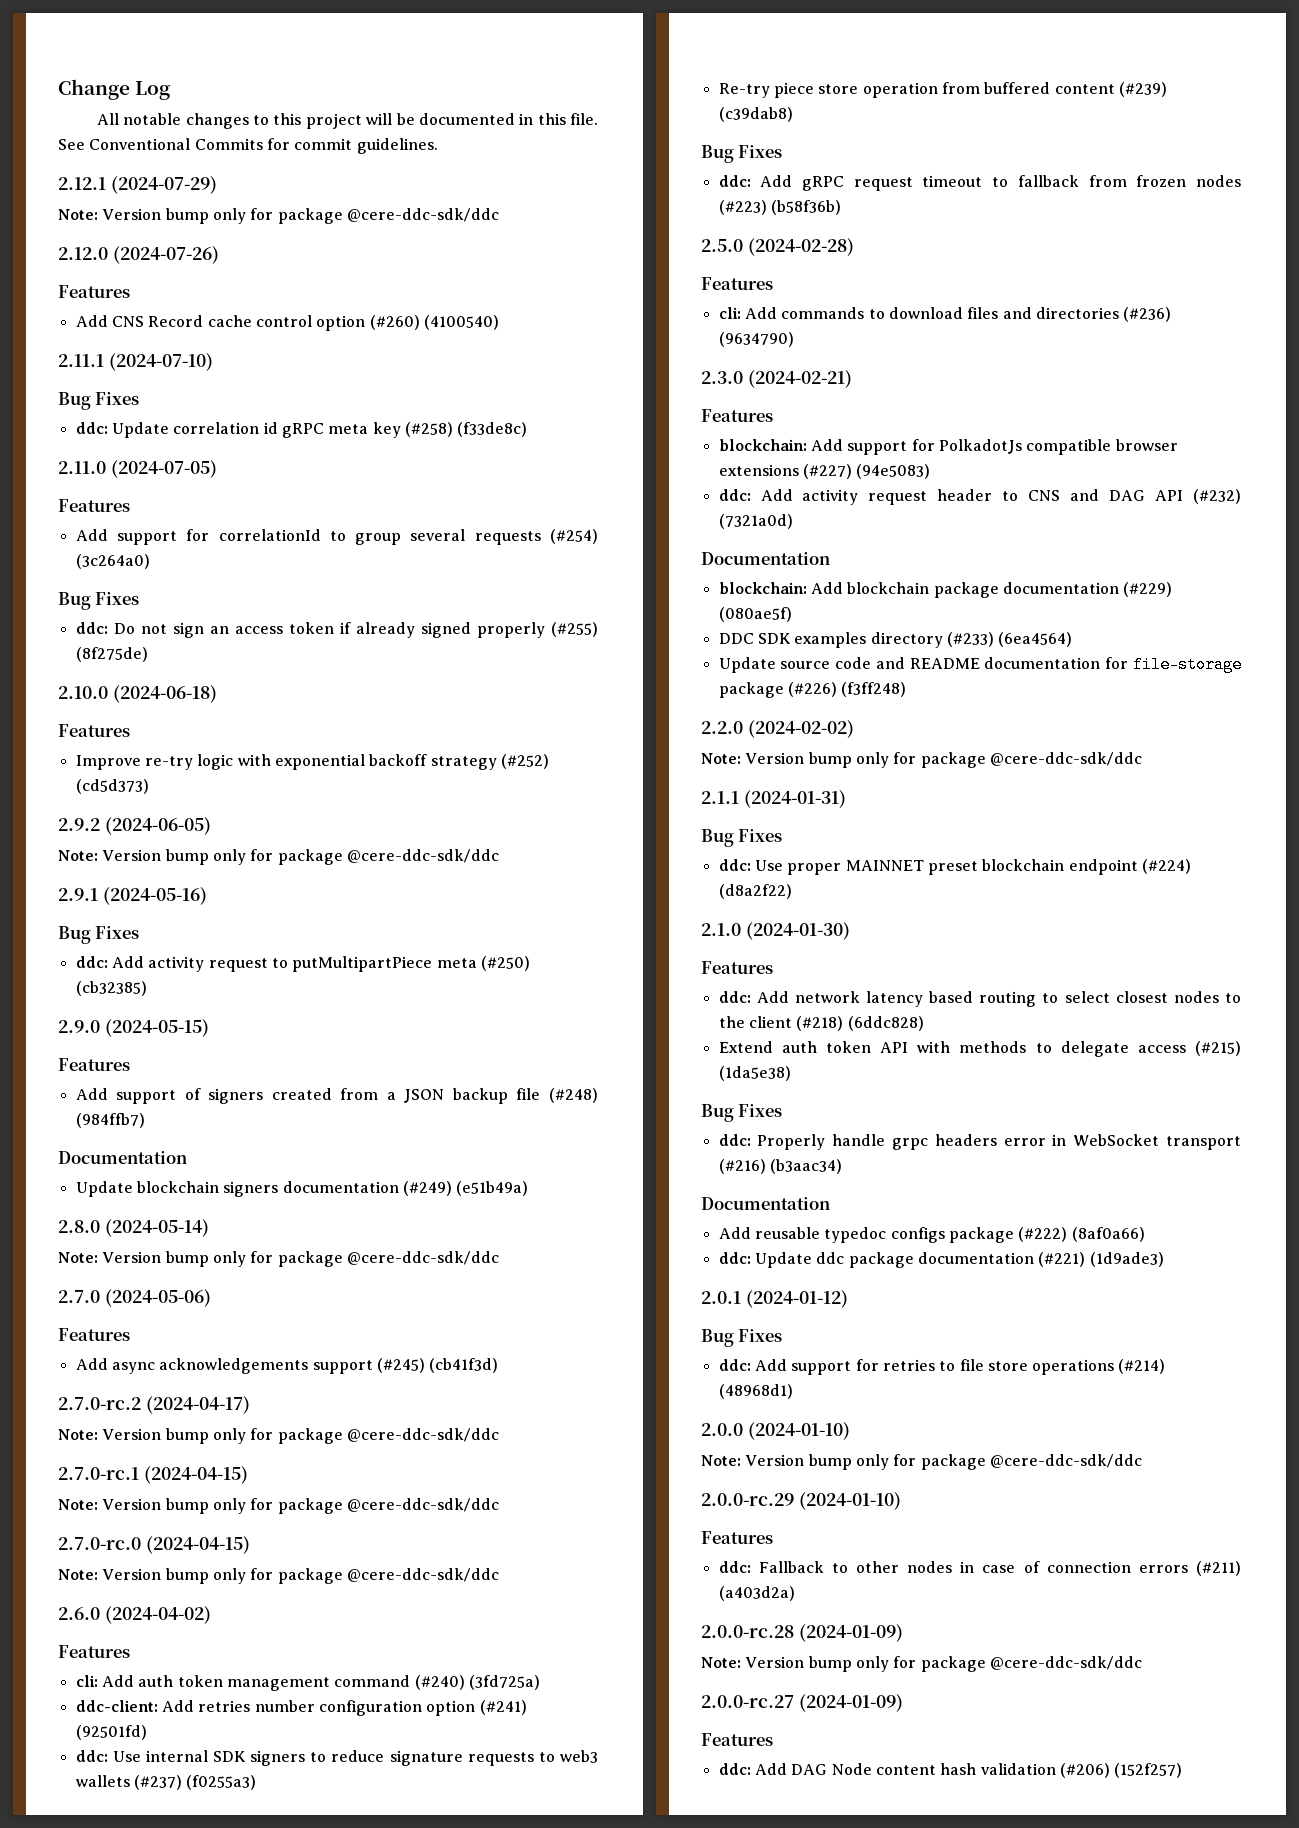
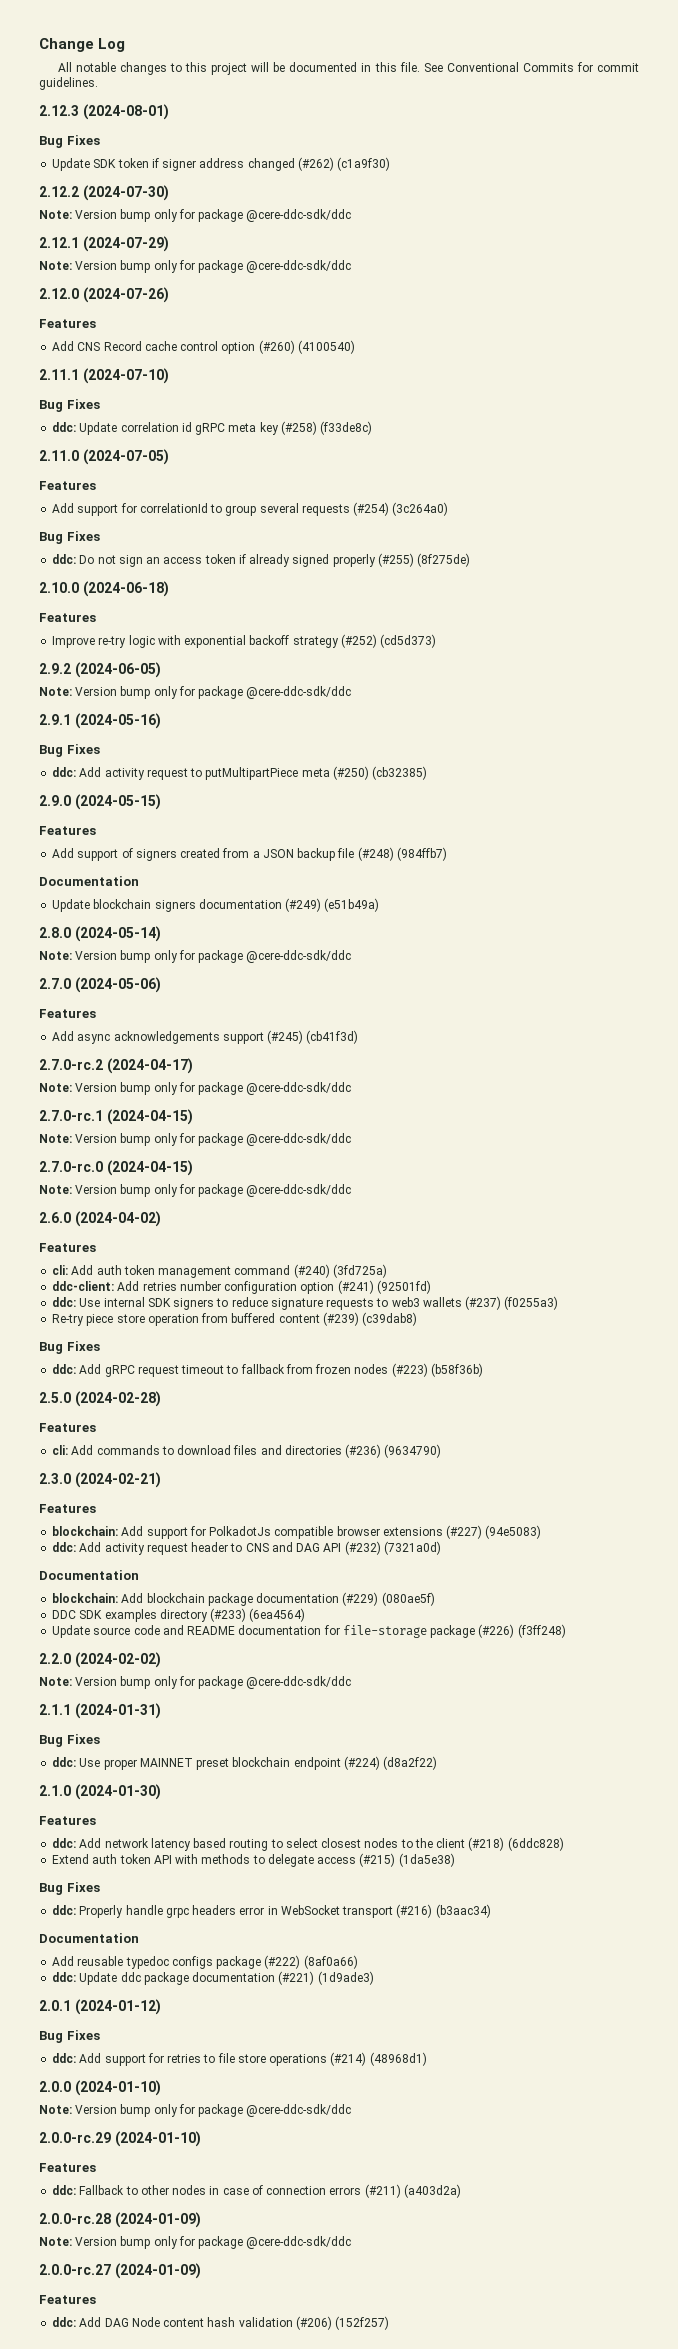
(438, 146) none -> [39,104,169,120] [39,135,100,148] [52,157,391,171] [39,185,169,201] [39,209,352,222] // 2.12.3 (2024-08-01) // Bug Fixes // Update SDK token if signer address changed (#262) (c1a9f30) // 2.12.2 (2024-07-30) // Note: Version bump only for package @cere-ddc-sdk/ddc

